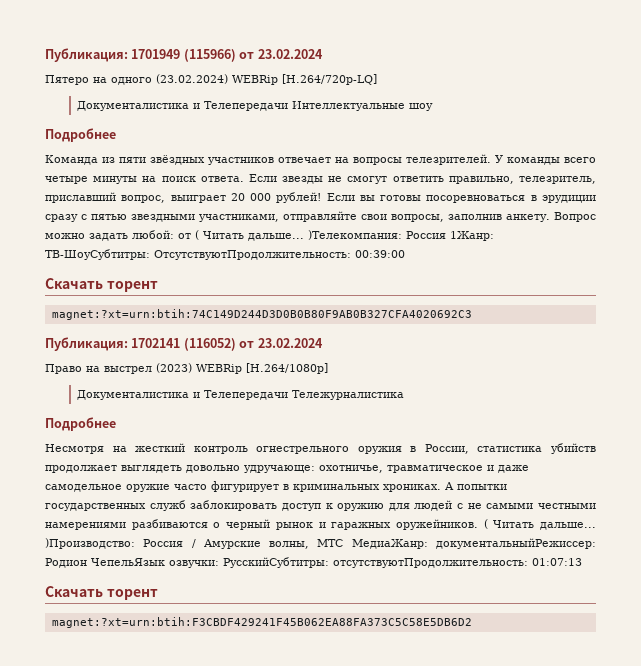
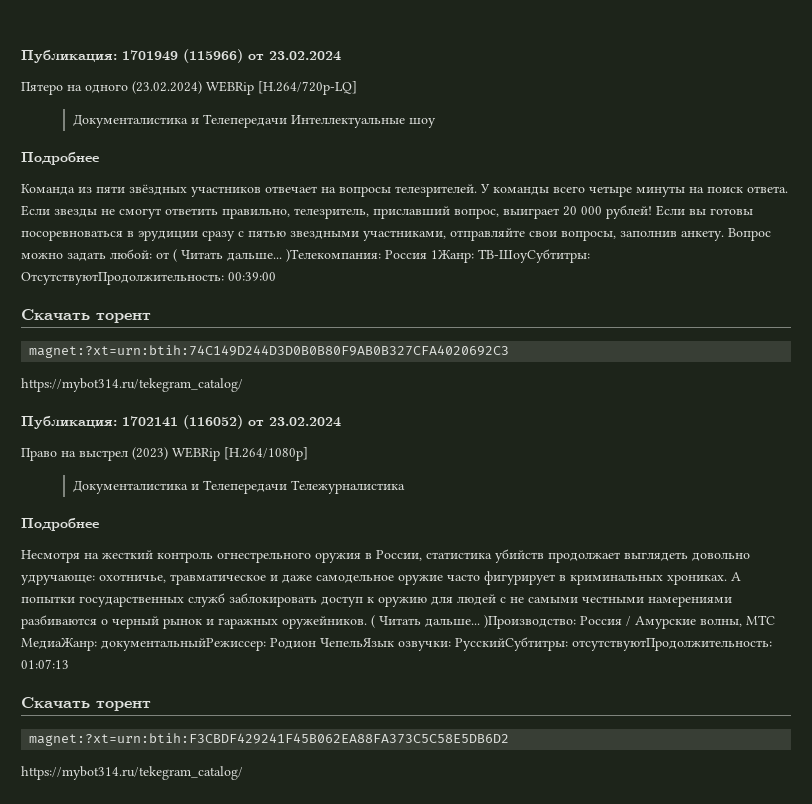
(472, 314) none -> [21,378,243,392] // https://mybot314.ru/tekegram_catalog/
(472, 622) none -> [21,766,243,780] // https://mybot314.ru/tekegram_catalog/

